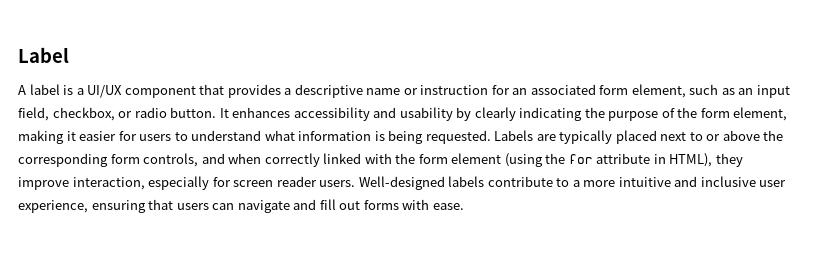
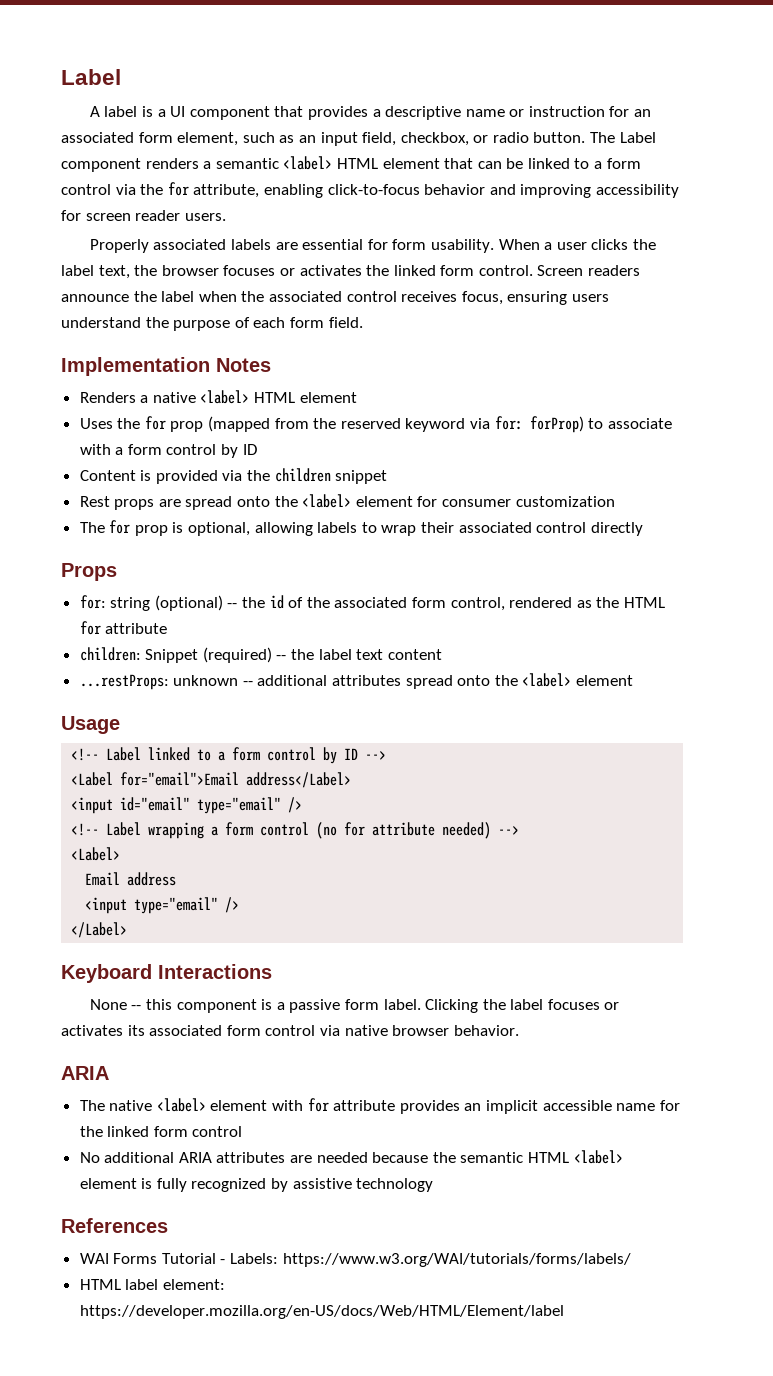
[87,85,123,98] UI/UX -> [170,106,186,117] UI
[219,107,788,121] [18,130,784,144] [18,153,743,167] [18,176,787,190] [18,199,464,213] It enhances accessibility and usability by clearly indicating the purpose of the form element, making it easier for users to understand what information is being requested. Labels are typically placed next to or above the corresponding form controls, and when correctly linked with the form element (using the for attribute in HTML), they improve interaction, especially for screen reader users. Well-designed labels contribute to a more intuitive and inclusive user experience, ensuring that users can navigate and fill out forms with ease. -> [590,132,656,143] [61,156,641,172] [61,182,679,198] [61,210,226,221] [89,239,656,253] [61,265,641,279] [61,291,609,305] [61,317,363,331] [61,357,271,376] [79,390,357,404] [79,416,672,433] [79,444,257,458] [79,468,388,484] [79,494,615,510] [79,520,643,536] [61,563,117,581] [79,595,665,611] [79,621,168,635] [79,647,442,663] [79,673,634,690] [61,716,120,734] [71,747,387,764] [71,772,352,788] [71,797,303,814] [71,822,520,839] [71,847,121,861] [85,872,177,886] [85,897,240,914] [71,922,128,938] [61,964,272,983] [89,999,620,1013] [61,1025,519,1036] [61,1066,109,1080] [79,1098,680,1114] [79,1126,243,1137] [79,1150,623,1164] [79,1178,434,1192] [61,1218,168,1233] [79,1253,631,1267] [79,1279,225,1290] [79,1305,564,1319] The Label component renders a semantic <label> HTML element that can be linked to a form control via the for attribute, enabling click-to-focus behavior and improving accessibility for screen reader users. // Properly associated labels are essential for form usability. When a user clicks the label text, the browser focuses or activates the linked form control. Screen readers announce the label when the associated control receives focus, ensuring users understand the purpose of each form field. // Implementation Notes // Renders a native <label> HTML element // Uses the for prop (mapped from the reserved keyword via for: forProp) to associate with a form control by ID // Content is provided via the children snippet // Rest props are spread onto the <label> element for consumer customization // The for prop is optional, allowing labels to wrap their associated control directly // Props // for: string (optional) -- the id of the associated form control, rendered as the HTML for attribute // children: Snippet (required) -- the label text content // ...restProps: unknown -- additional attributes spread onto the <label> element // Usage // <!-- Label linked to a form control by ID --> // <Label for="email">Email address</Label> // <input id="email" type="email" /> // <!-- Label wrapping a form control (no for attribute needed) --> // <Label> // Email address // <input type="email" /> // </Label> // Keyboard Interactions // None -- this component is a passive form label. Clicking the label focuses or activates its associated form control via native browser behavior. // ARIA // The native <label> element with for attribute provides an implicit accessible name for the linked form control // No additional ARIA attributes are needed because the semantic HTML <label> element is fully recognized by assistive technology // References // WAI Forms Tutorial - Labels: https://www.w3.org/WAI/tutorials/forms/labels/ // HTML label element: https://developer.mozilla.org/en-US/docs/Web/HTML/Element/label

